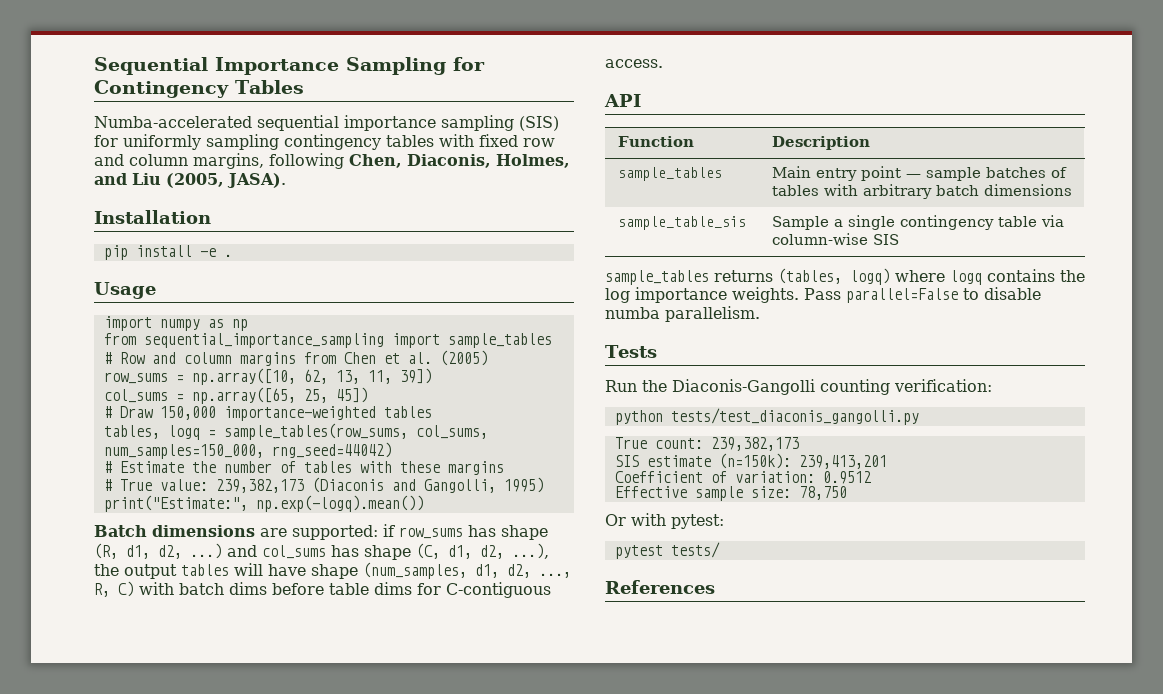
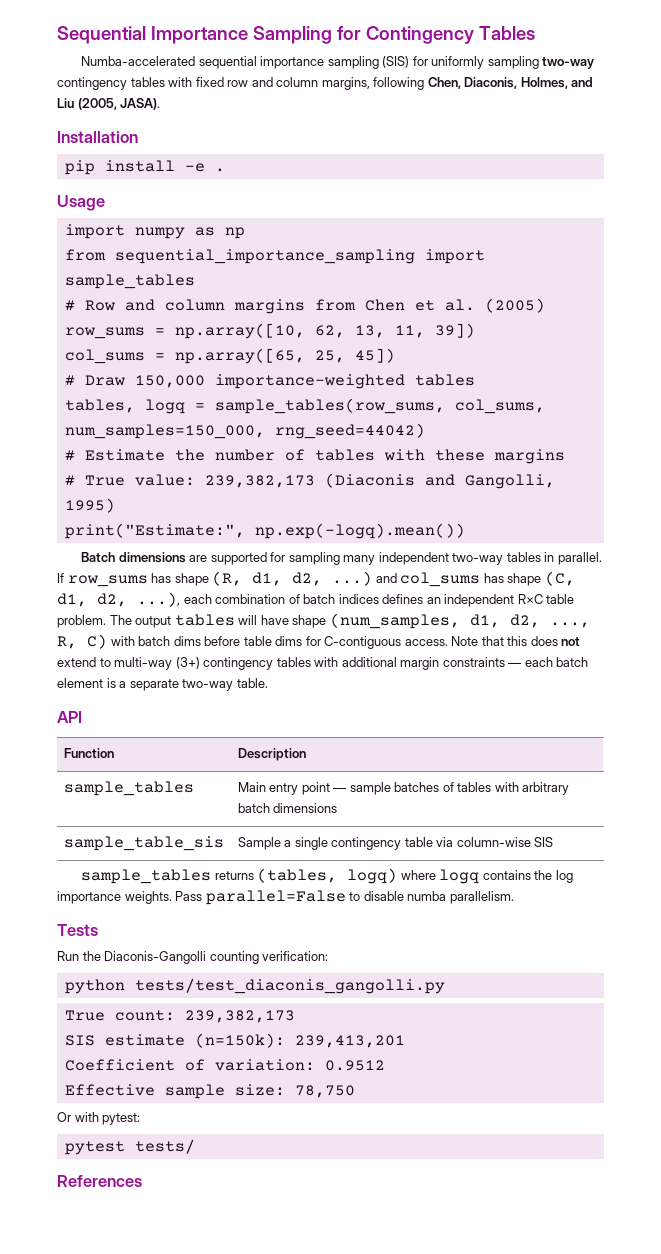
(279, 142) none -> [542,57,595,69] two-way
[292,524,395,540] supported: if -> [210,552,602,565] [57,573,64,583] supported for sampling many independent two-way tables in parallel. If
[94,564,119,576] the -> [183,594,575,607] [57,615,132,628] each combination of batch indices defines an independent R×C table problem. The
(663, 63) none -> [451,636,581,646] [57,657,589,670] [57,678,268,691] Note that this does not extend to multi-way (3+) contingency tables with additional margin constraints — each batch element is a separate two-way table.

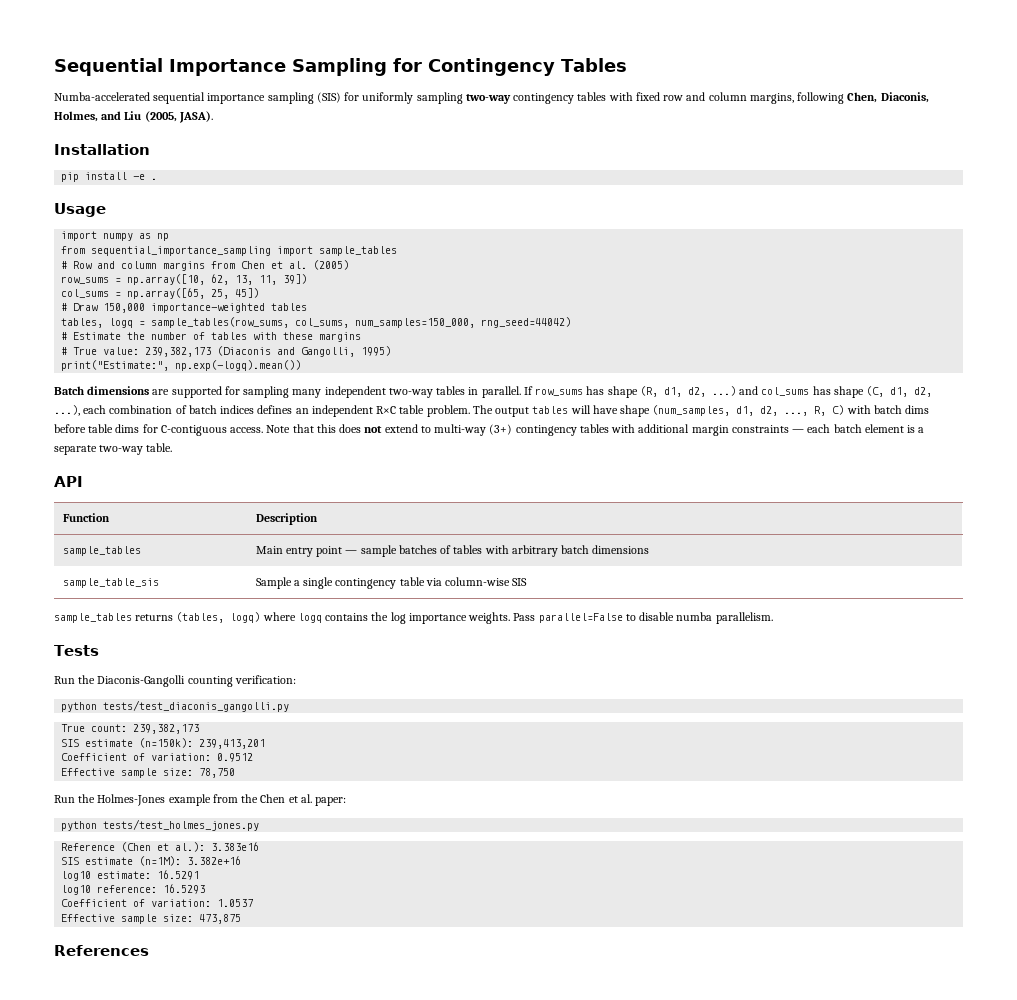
[57,1112,141,1125] [64,1139,195,1155] Or with pytest: // pytest tests/ -> [54,794,347,806] [61,819,260,831] [61,842,260,852] [61,856,242,866] [61,870,200,881] [61,884,206,895] [61,899,254,907] [61,914,242,924] Run the Holmes-Jones example from the Chen et al. paper: // python tests/test_holmes_jones.py // Reference (Chen et al.): 3.383e16 // SIS estimate (n=1M): 3.382e+16 // log10 estimate: 16.5291 // log10 reference: 16.5293 // Coefficient of variation: 1.0537 // Effective sample size: 473,875

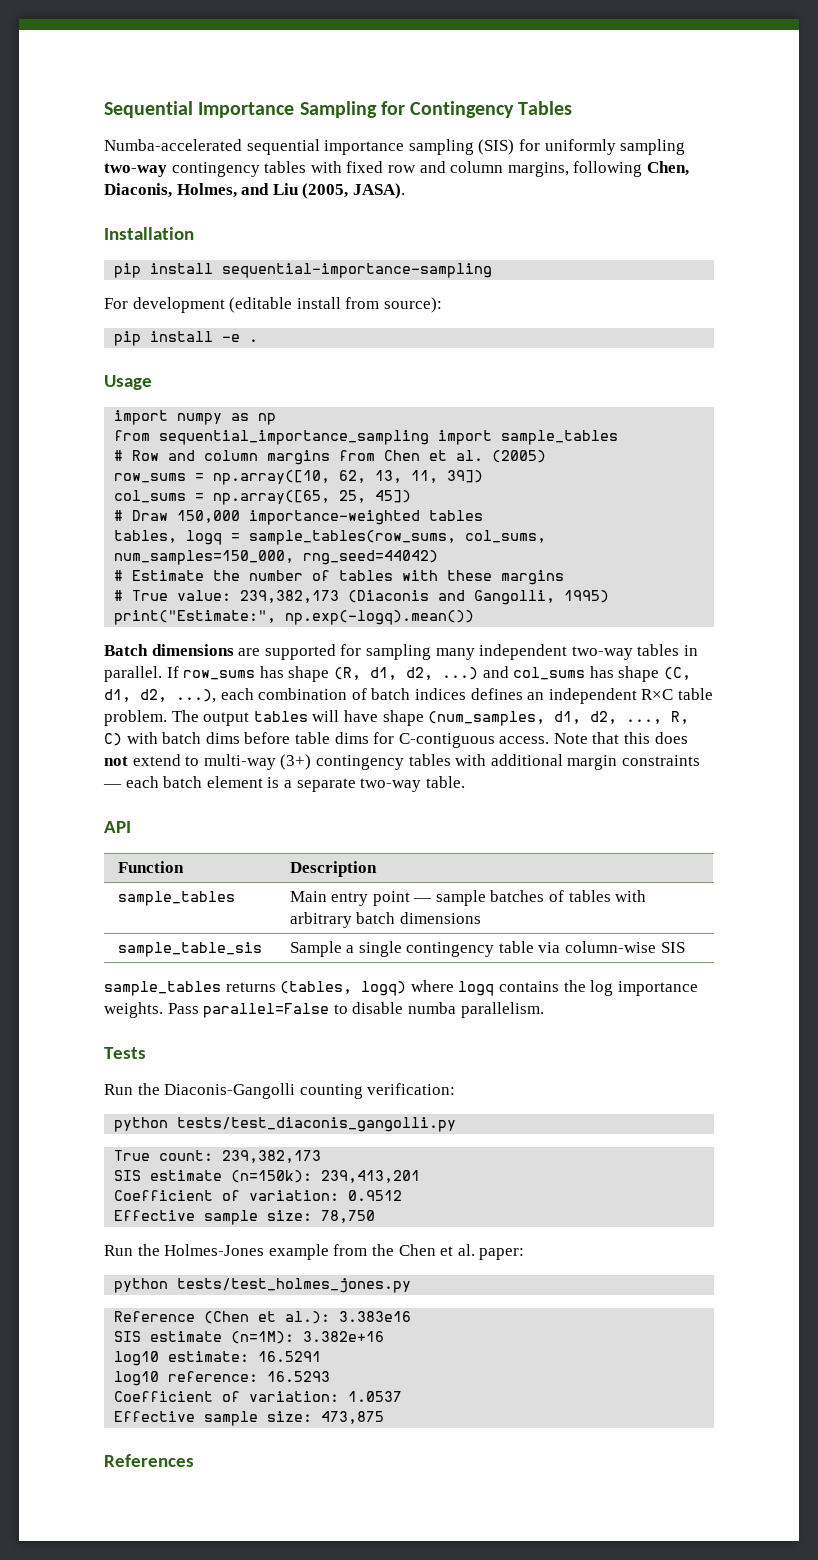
(150, 149) none -> [114,263,493,278] [104,297,442,313] // pip install sequential-importance-sampling // For development (editable install from source):

